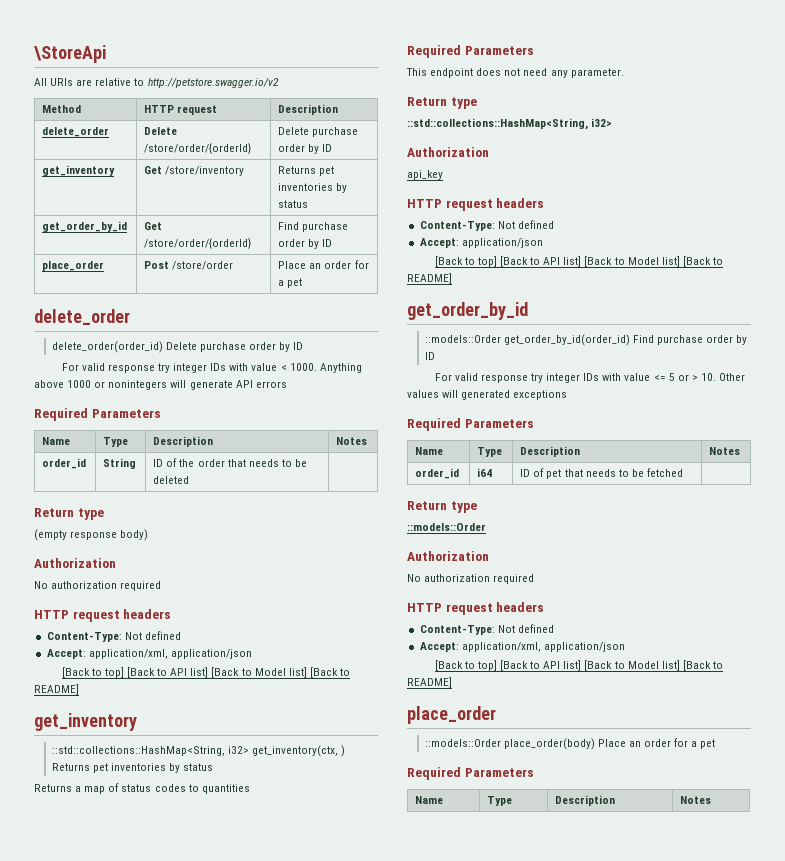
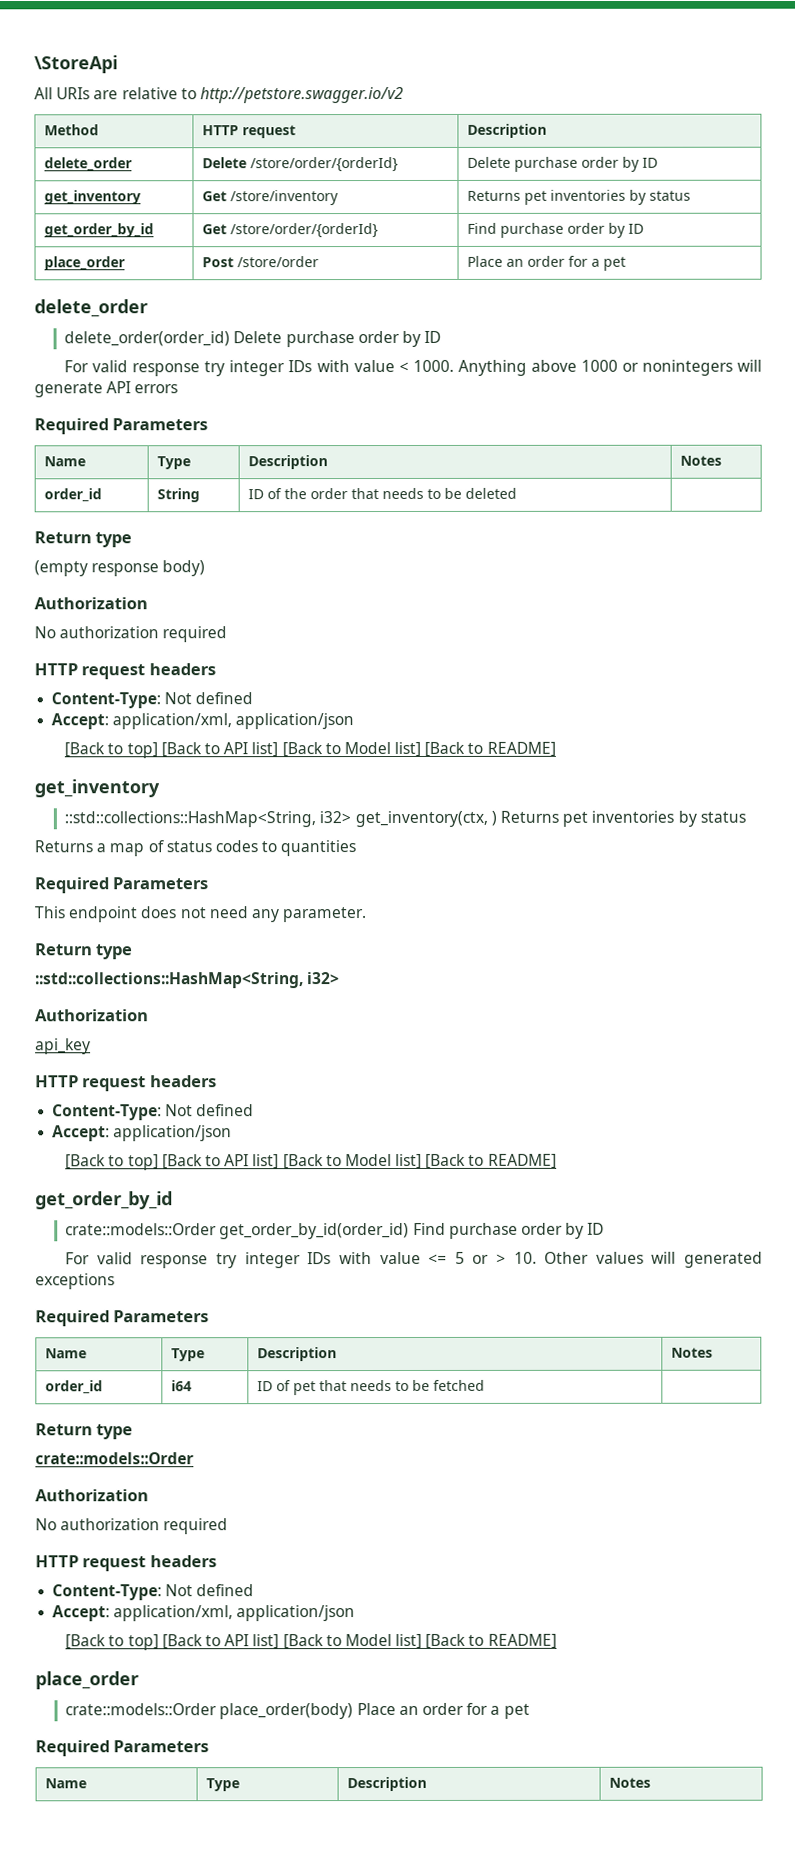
[424,335,501,343] ::models::Order -> [65,1223,218,1236] crate::models::Order
[407,523,486,531] ::models::Order -> [35,1452,194,1465] crate::models::Order
[424,739,501,747] ::models::Order -> [65,1703,218,1716] crate::models::Order

